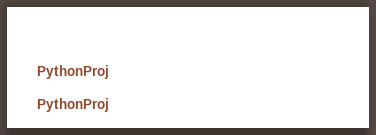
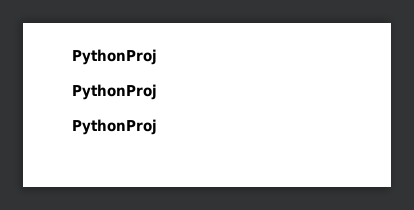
[37,65,109,79] [37,98,109,112] PythonProj // PythonProj -> [72,49,157,65] [72,84,157,100] [72,119,157,135] PythonProj // PythonProj // PythonProj

